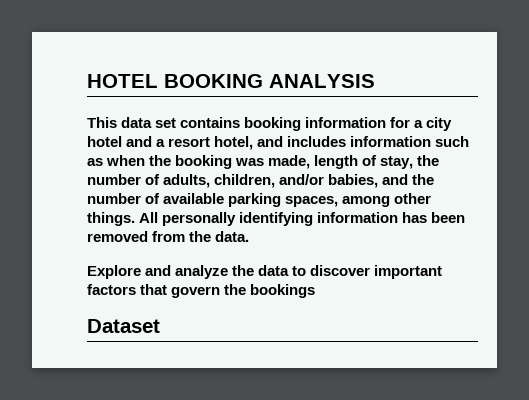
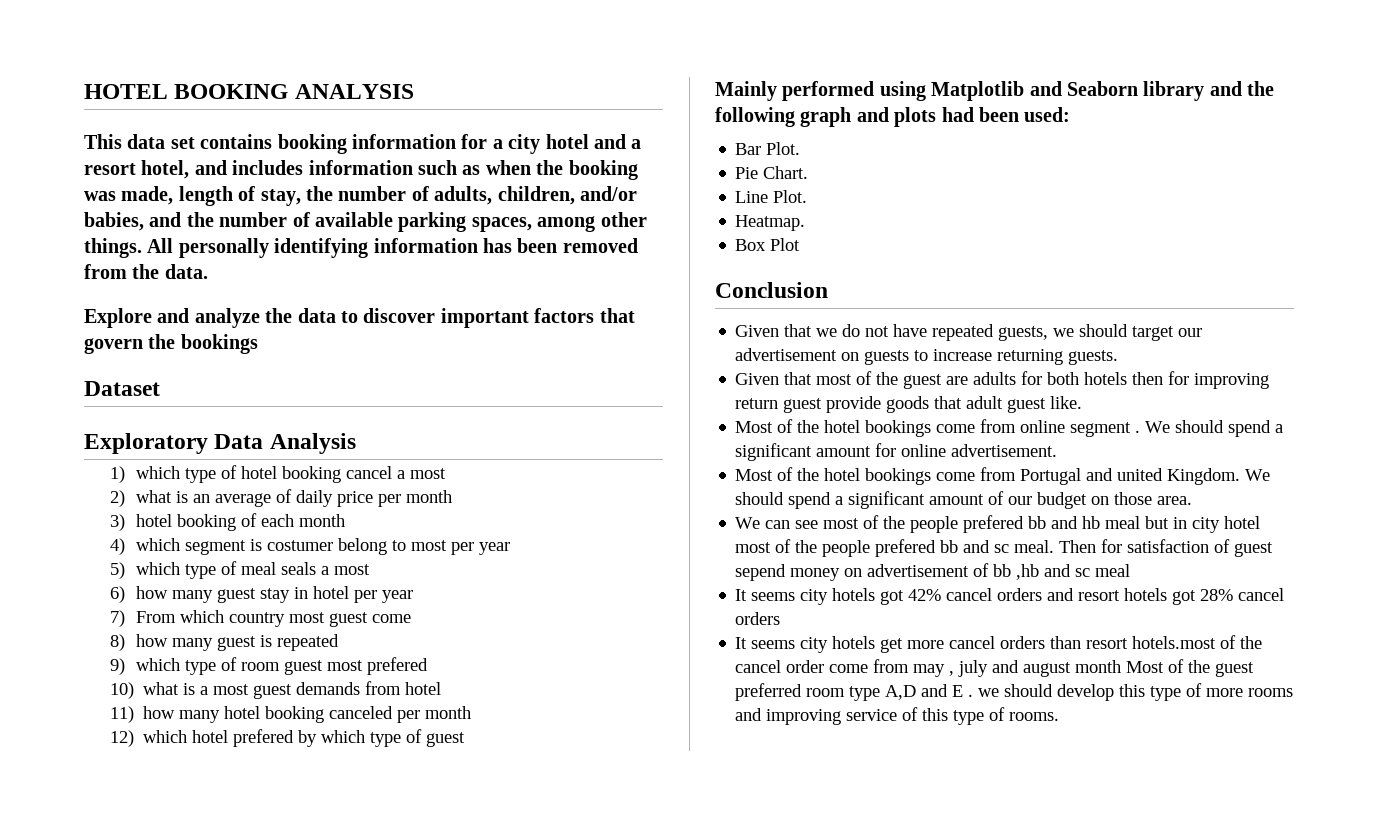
(160, 326) none -> [84,433,356,454] [110,465,447,483] [110,489,453,507] [110,513,346,531] [110,538,511,555] [110,561,371,579] [110,586,414,603] [110,610,412,627] [110,634,340,651] [110,657,429,675] [110,681,442,699] [110,706,472,723] [110,729,466,747] [715,81,1275,101] [715,107,1071,127] [735,142,801,155] [735,166,809,179] [735,190,808,203] [735,215,806,231] [735,238,801,251] [715,282,828,298] [735,324,1203,341] [735,348,1119,365] [735,371,1270,389] [735,396,1083,413] [735,419,1284,437] [735,443,1058,461] [735,467,1271,485] [735,491,1193,509] [735,515,1261,533] [735,539,1274,557] [735,563,1131,581] [735,588,1285,605] [735,612,781,625] [735,635,1263,653] [735,659,1255,677] [735,683,1294,701] [735,707,1060,725] // Exploratory Data Analysis // 1) which type of hotel booking cancel a most // 2) what is an average of daily price per month // 3) hotel booking of each month // 4) which segment is costumer belong to most per year // 5) which type of meal seals a most // 6) how many guest stay in hotel per year // 7) From which country most guest come // 8) how many guest is repeated // 9) which type of room guest most prefered // 10) what is a most guest demands from hotel // 11) how many hotel booking canceled per month // 12) which hotel prefered by which type of guest // Mainly performed using Matplotlib and Seaborn library and the following graph and plots had been used: // Bar Plot. // Pie Chart. // Line Plot. // Heatmap. // Box Plot // Conclusion // Given that we do not have repeated guests, we should target our advertisement on guests to increase returning guests. // Given that most of the guest are adults for both hotels then for improving return guest provide goods that adult guest like. // Most of the hotel bookings come from online segment . We should spend a significant amount for online advertisement. // Most of the hotel bookings come from Portugal and united Kingdom. We should spend a significant amount of our budget on those area. // We can see most of the people prefered bb and hb meal but in city hotel most of the people prefered bb and sc meal. Then for satisfaction of guest sepend money on advertisement of bb ,hb and sc meal // It seems city hotels got 42% cancel orders and resort hotels got 28% cancel orders // It seems city hotels get more cancel orders than resort hotels.most of the cancel order come from may , july and august month Most of the guest preferred room type A,D and E . we should develop this type of more rooms and improving service of this type of rooms.

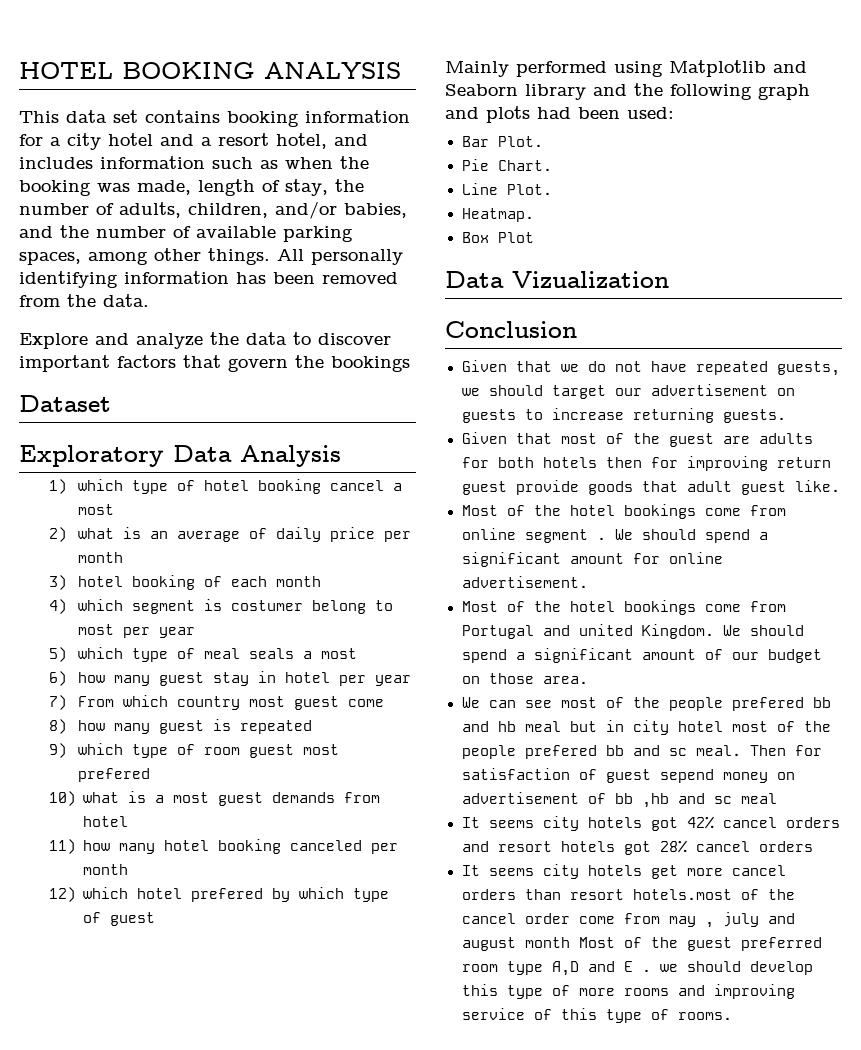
(801, 244) none -> [445,271,669,288] // Data Vizualization

